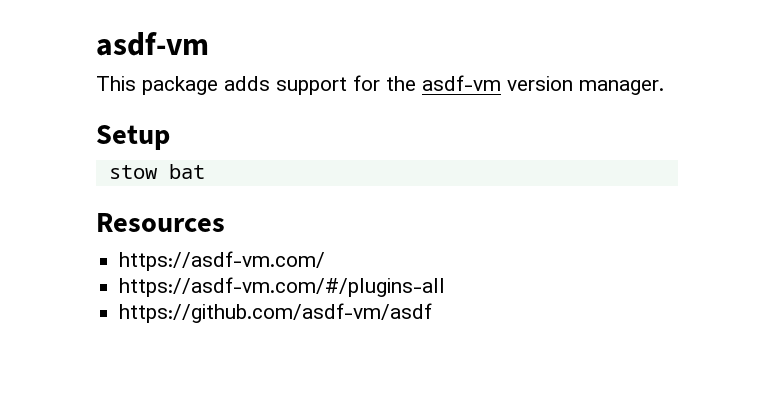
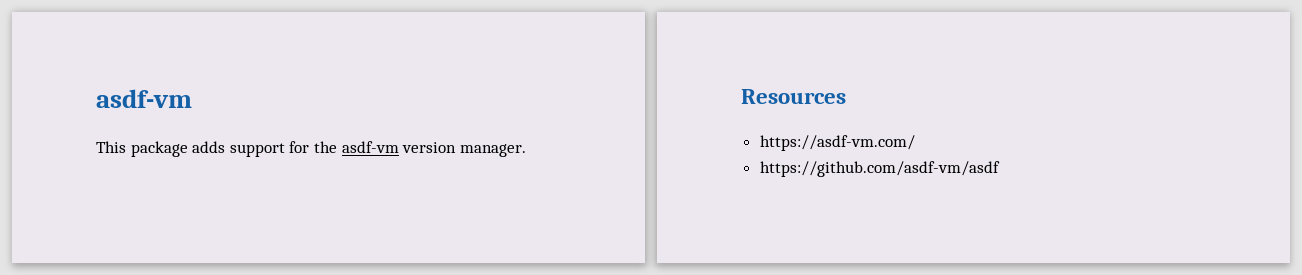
[96,125,170,150] [108,164,205,179] // Setup // stow bat -> (526, 150) none
[119,277,446,297] // https://asdf-vm.com/#/plugins-all -> (915, 143) none

